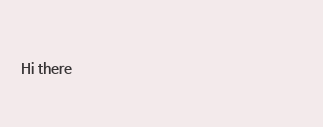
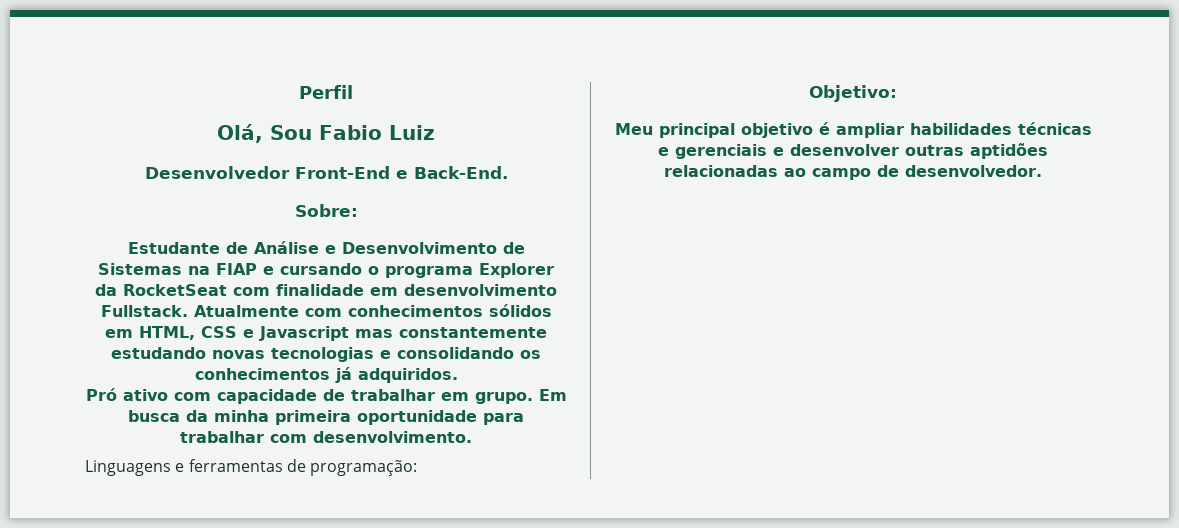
[21,62,72,74] Hi there -> [299,85,353,99] [217,124,435,143] [144,166,508,179] [294,204,358,217] [127,241,525,254] [98,263,554,278] [95,284,557,296] [100,304,552,317] [105,326,547,341] [111,347,541,362] [194,367,458,383] [85,388,567,404] [128,410,524,425] [180,431,472,443] [85,459,418,476] [809,85,897,102] [614,122,1092,138] [658,143,1048,159] [664,165,1043,180] Perfil // Olá, Sou Fabio Luiz // Desenvolvedor Front-End e Back-End. // Sobre: // Estudante de Análise e Desenvolvimento de Sistemas na FIAP e cursando o programa Explorer da RocketSeat com finalidade em desenvolvimento Fullstack. Atualmente com conhecimentos sólidos em HTML, CSS e Javascript mas constantemente estudando novas tecnologias e consolidando os conhecimentos já adquiridos. // Pró ativo com capacidade de trabalhar em grupo. Em busca da minha primeira oportunidade para trabalhar com desenvolvimento. // Linguagens e ferramentas de programação: // Objetivo: // Meu principal objetivo é ampliar habilidades técnicas e gerenciais e desenvolver outras aptidões relacionadas ao campo de desenvolvedor.

